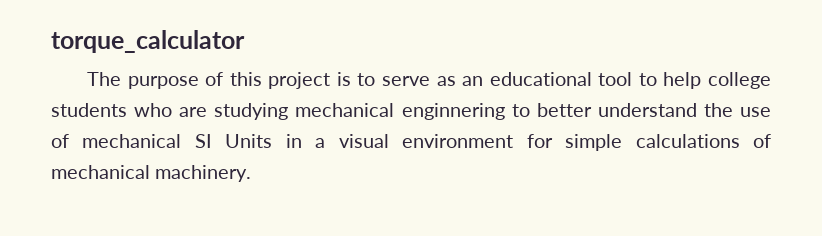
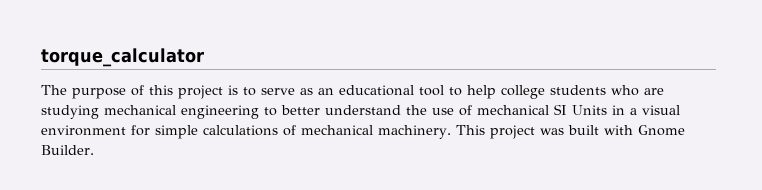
[401,103,505,120] enginnering -> [181,105,259,119] engineering
(252, 173) none -> [455,125,685,139] [41,145,94,155] This project was built with Gnome Builder.

